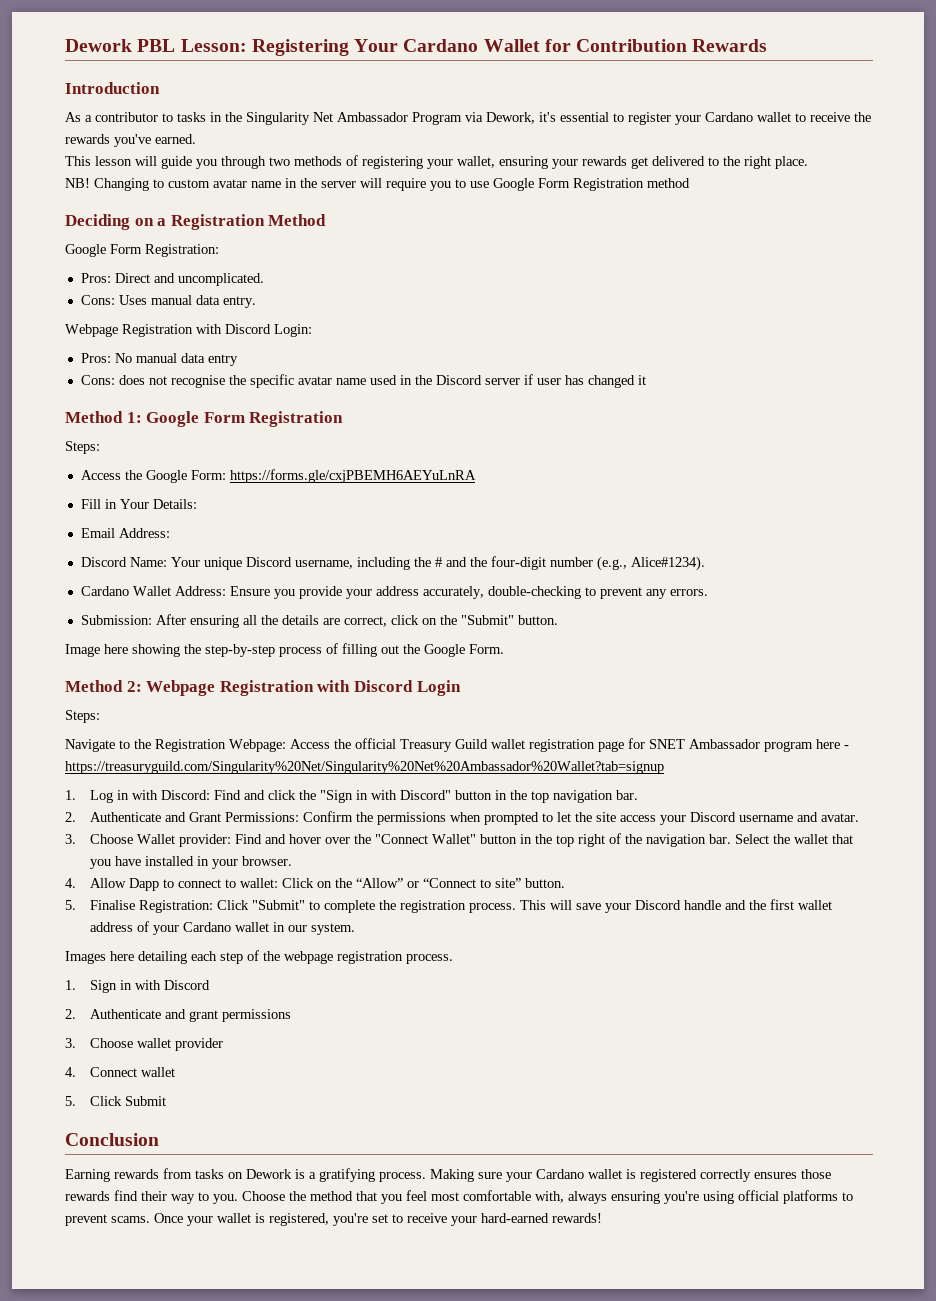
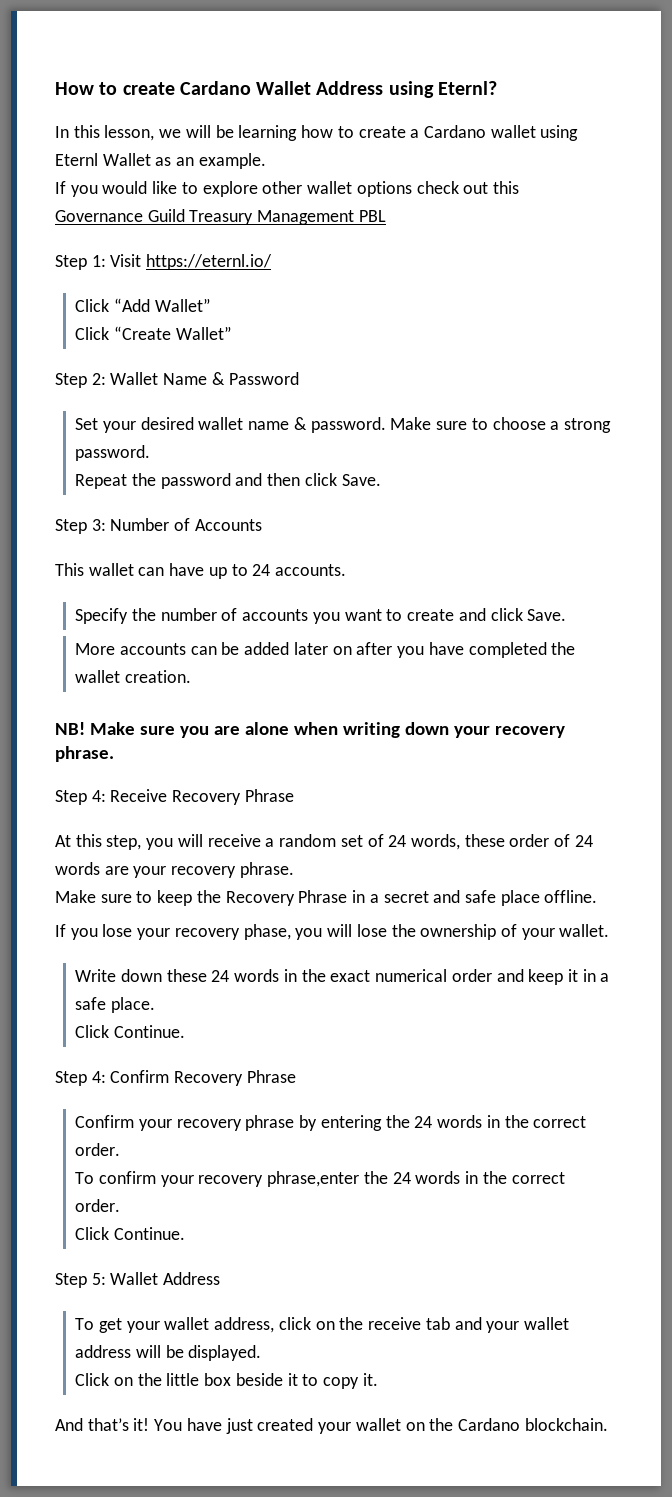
[65,39,768,56] [65,82,160,94] [65,112,871,125] [65,134,196,147] [65,155,808,169] [65,178,690,191] [65,214,327,230] [65,244,219,257] [80,273,264,286] [80,295,256,308] [65,324,312,337] [80,353,238,366] [80,374,646,388] [65,411,344,427] [65,441,100,454] [80,469,476,483] [80,499,197,509] [80,528,170,538] [80,556,705,571] [80,586,708,599] [80,614,558,628] [65,643,504,657] [65,680,461,696] [65,710,100,723] [65,738,849,752] [65,761,664,774] [65,790,638,803] [65,811,859,825] [65,833,853,847] [89,856,292,869] [65,878,565,891] [65,899,832,913] [89,921,355,935] [65,950,453,964] [65,980,210,993] [65,1009,291,1022] [65,1038,223,1051] [65,1067,175,1077] [65,1096,166,1106] [65,1133,159,1146] [65,1168,831,1182] [65,1190,853,1204] [65,1213,602,1226] Dework PBL Lesson: Registering Your Cardano Wallet for Contribution Rewards // Introduction // As a contributor to tasks in the Singularity Net Ambassador Program via Dework, it's essential to register your Cardano wallet to receive the rewards you've earned. // This lesson will guide you through two methods of registering your wallet, ensuring your rewards get delivered to the right place. // NB! Changing to custom avatar name in the server will require you to use Google Form Registration method // Deciding on a Registration Method // Google Form Registration: // Pros: Direct and uncomplicated. // Cons: Uses manual data entry. // Webpage Registration with Discord Login: // Pros: No manual data entry // Cons: does not recognise the specific avatar name used in the Discord server if user has changed it // Method 1: Google Form Registration // Steps: // Access the Google Form: https://forms.gle/cxjPBEMH6AEYuLnRA // Fill in Your Details: // Email Address: // Discord Name: Your unique Discord username, including the # and the four-digit number (e.g., Alice#1234). // Cardano Wallet Address: Ensure you provide your address accurately, double-checking to prevent any errors. // Submission: After ensuring all the details are correct, click on the "Submit" button. // Image here showing the step-by-step process of filling out the Google Form. // Method 2: Webpage Registration with Discord Login // Steps: // Navigate to the Registration Webpage: Access the official Treasury Guild wallet registration page for SNET Ambassador program here - https://treasuryguild.com/Singularity%20Net/Singularity%20Net%20Ambassador%20Wallet?tab=signup // 1. Log in with Discord: Find and click the "Sign in with Discord" button in the top navigation bar. // 2. Authenticate and Grant Permissions: Confirm the permissions when prompted to let the site access your Discord username and avatar. // 3. Choose Wallet provider: Find and hover over the "Connect Wallet" button in the top right of the navigation bar. Select the wallet that you have installed in your browser. // 4. Allow Dapp to connect to wallet: Click on the “Allow” or “Connect to site” button. // 5. Finalise Registration: Click "Submit" to complete the registration process. This will save your Discord handle and the first wallet address of your Cardano wallet in our system. // Images here detailing each step of the webpage registration process. // 1. Sign in with Discord // 2. Authenticate and grant permissions // 3. Choose wallet provider // 4. Connect wallet // 5. Click Submit // Conclusion // Earning rewards from tasks on Dework is a gratifying process. Making sure your Cardano wallet is registered correctly ensures those rewards find their way to you. Choose the method that you feel most comfortable with, always ensuring you're using official platforms to prevent scams. Once your wallet is registered, you're set to receive your hard-earned rewards! -> [55,81,497,98] [55,125,579,141] [55,153,266,169] [55,181,519,197] [55,209,386,225] [55,254,273,270] [75,298,211,312] [75,326,232,340] [55,372,299,388] [75,417,611,433] [75,445,151,461] [75,473,381,489] [55,518,262,534] [55,563,347,579] [75,608,567,624] [75,642,576,658] [75,670,191,683] [55,722,565,738] [55,746,114,762] [55,789,294,805] [55,834,593,850] [55,862,294,878] [55,890,598,906] [55,924,610,940] [75,969,610,985] [75,997,155,1013] [75,1025,185,1038] [55,1070,296,1086] [75,1115,587,1131] [75,1143,121,1156] [75,1171,565,1187] [75,1199,121,1212] [75,1227,185,1240] [55,1272,221,1288] [75,1317,569,1333] [75,1345,262,1361] [75,1373,378,1389] [55,1418,608,1434] How to create Cardano Wallet Address using Eternl? // In this lesson, we will be learning how to create a Cardano wallet using Eternl Wallet as an example. // If you would like to explore other wallet options check out this Governance Guild Treasury Management PBL // Step 1: Visit https://eternl.io/ // Click “Add Wallet” // Click “Create Wallet” // Step 2: Wallet Name & Password // Set your desired wallet name & password. Make sure to choose a strong password. // Repeat the password and then click Save. // Step 3: Number of Accounts // This wallet can have up to 24 accounts. // Specify the number of accounts you want to create and click Save. // More accounts can be added later on after you have completed the wallet creation. // NB! Make sure you are alone when writing down your recovery phrase. // Step 4: Receive Recovery Phrase // At this step, you will receive a random set of 24 words, these order of 24 words are your recovery phrase. // Make sure to keep the Recovery Phrase in a secret and safe place offline. // If you lose your recovery phase, you will lose the ownership of your wallet. // Write down these 24 words in the exact numerical order and keep it in a safe place. // Click Continue. // Step 4: Confirm Recovery Phrase // Confirm your recovery phrase by entering the 24 words in the correct order. // To confirm your recovery phrase,enter the 24 words in the correct order. // Click Continue. // Step 5: Wallet Address // To get your wallet address, click on the receive tab and your wallet address will be displayed. // Click on the little box beside it to copy it. // And that’s it! You have just created your wallet on the Cardano blockchain.

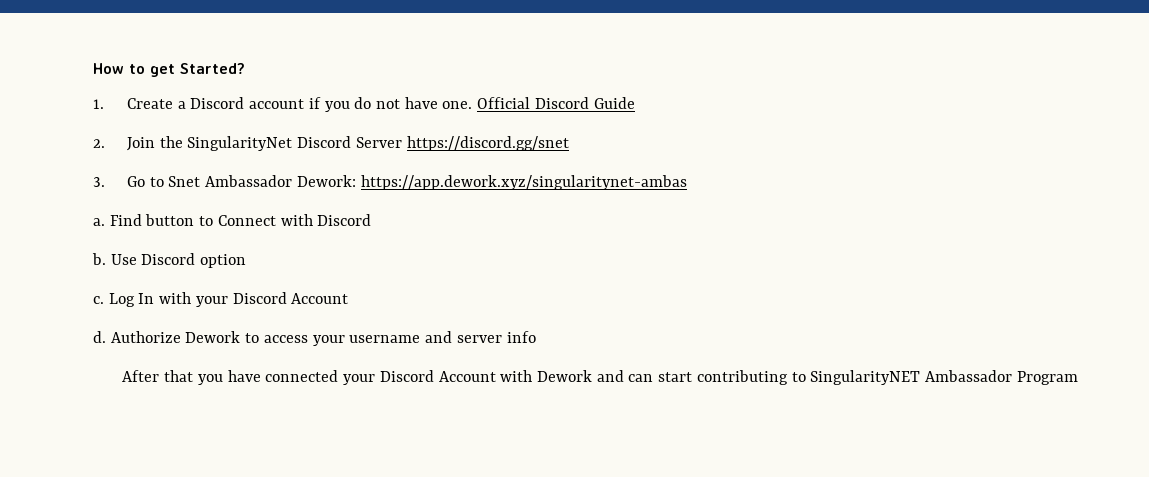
[122,81,497,98] [55,125,579,141] [55,153,266,169] [55,181,519,197] [55,209,386,225] [55,254,273,270] [75,298,211,312] [75,326,232,340] [55,372,299,388] [75,417,611,433] [75,445,151,461] [75,473,381,489] [55,518,262,534] [55,563,347,579] [75,608,567,624] [75,642,576,658] [75,670,191,683] [55,722,565,738] [55,746,114,762] [55,789,294,805] [55,834,593,850] [55,862,294,878] [55,890,598,906] [55,924,610,940] [75,969,610,985] [75,997,155,1013] [75,1025,185,1038] [55,1070,296,1086] [75,1115,587,1131] [75,1143,121,1156] [75,1171,565,1187] [75,1199,121,1212] [75,1227,185,1240] [55,1272,221,1288] [75,1317,569,1333] [75,1345,262,1361] [75,1373,378,1389] [55,1418,608,1434] create Cardano Wallet Address using Eternl? // In this lesson, we will be learning how to create a Cardano wallet using Eternl Wallet as an example. // If you would like to explore other wallet options check out this Governance Guild Treasury Management PBL // Step 1: Visit https://eternl.io/ // Click “Add Wallet” // Click “Create Wallet” // Step 2: Wallet Name & Password // Set your desired wallet name & password. Make sure to choose a strong password. // Repeat the password and then click Save. // Step 3: Number of Accounts // This wallet can have up to 24 accounts. // Specify the number of accounts you want to create and click Save. // More accounts can be added later on after you have completed the wallet creation. // NB! Make sure you are alone when writing down your recovery phrase. // Step 4: Receive Recovery Phrase // At this step, you will receive a random set of 24 words, these order of 24 words are your recovery phrase. // Make sure to keep the Recovery Phrase in a secret and safe place offline. // If you lose your recovery phase, you will lose the ownership of your wallet. // Write down these 24 words in the exact numerical order and keep it in a safe place. // Click Continue. // Step 4: Confirm Recovery Phrase // Confirm your recovery phrase by entering the 24 words in the correct order. // To confirm your recovery phrase,enter the 24 words in the correct order. // Click Continue. // Step 5: Wallet Address // To get your wallet address, click on the receive tab and your wallet address will be displayed. // Click on the little box beside it to copy it. // And that’s it! You have just created your wallet on the Cardano blockchain. -> [150,63,245,77] [93,97,635,112] [93,136,569,151] [93,175,687,190] [93,214,372,226] [92,253,247,268] [93,292,349,307] [93,331,536,346] [122,370,1078,385] get Started? // 1. Create a Discord account if you do not have one. Official Discord Guide // 2. Join the SingularityNet Discord Server https://discord.gg/snet // 3. Go to Snet Ambassador Dework: https://app.dework.xyz/singularitynet-ambas // a. Find button to Connect with Discord // b. Use Discord option // c. Log In with your Discord Account // d. Authorize Dework to access your username and server info // After that you have connected your Discord Account with Dework and can start contributing to SingularityNET Ambassador Program

